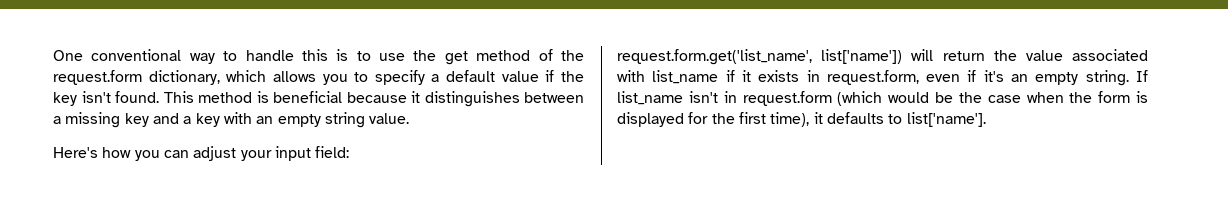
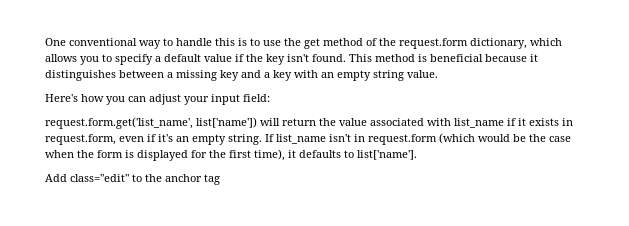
(986, 119) none -> [45,174,220,185] // Add class="edit" to the anchor tag

